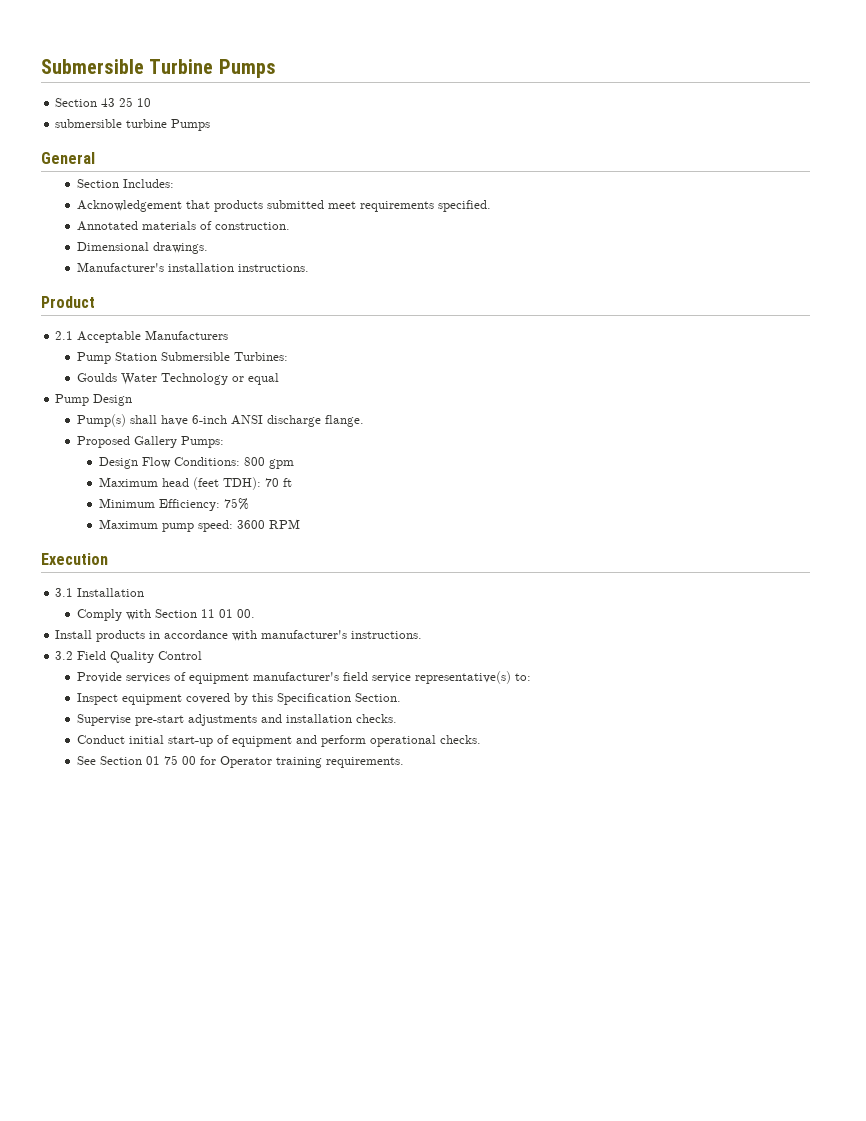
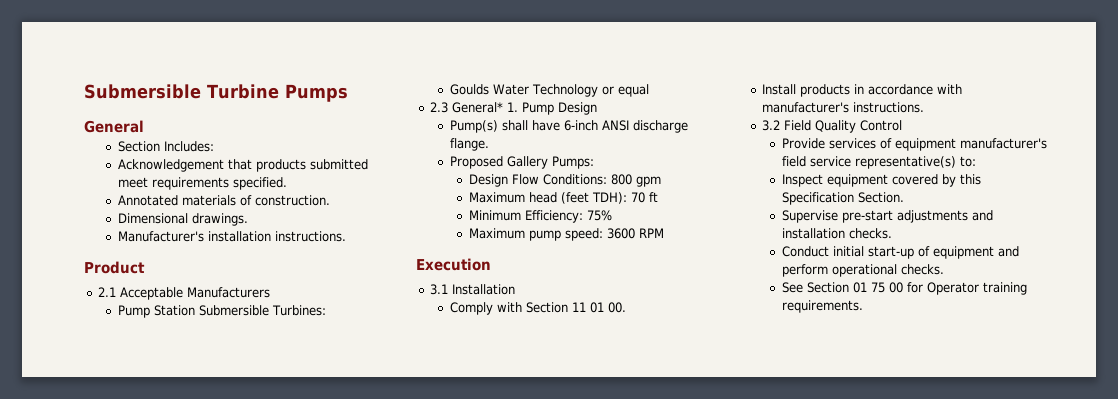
[55,97,152,107] [55,119,211,131] // Section 43 25 10 // submersible turbine Pumps -> (348, 93) none
(280, 379) none -> [430,102,519,113] 2.3 General* 1.

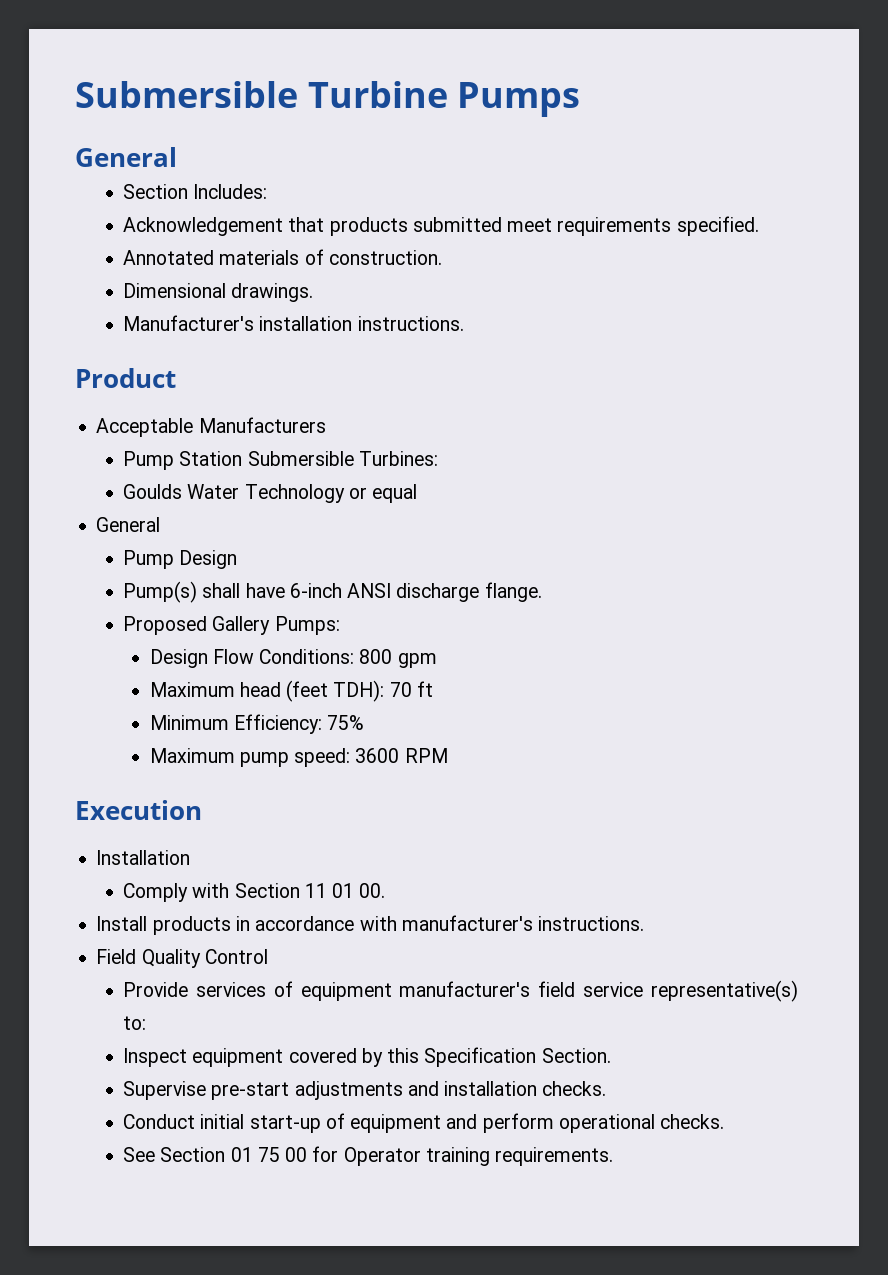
[98,287,117,297] 2.1 -> (176, 378) none
[430,102,519,113] 2.3 General* 1. -> [96,517,161,532] General //
[430,284,449,295] 3.1 -> (202, 810) none
[762,120,781,131] 3.2 -> (645, 923) none

